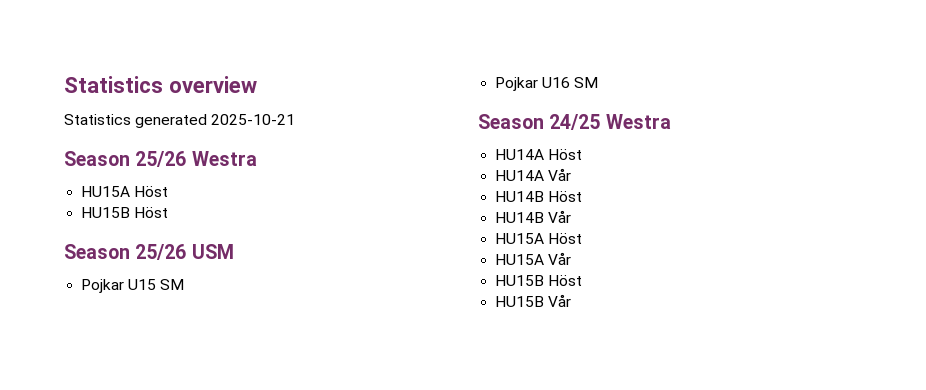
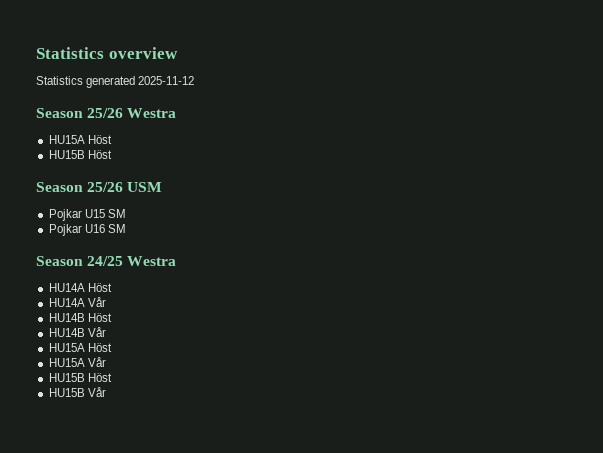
[211,114,296,125] 2025-10-21 -> [138,76,195,85] 2025-11-12

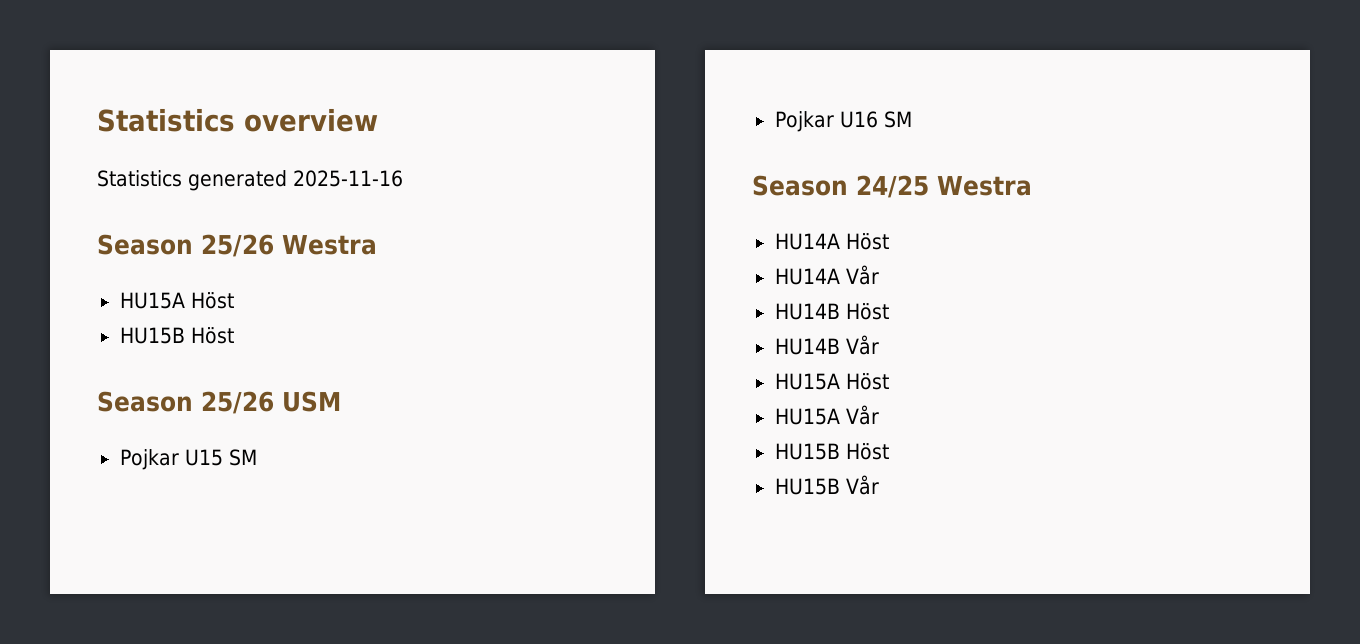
[138,76,195,85] 2025-11-12 -> [293,170,403,187] 2025-11-16

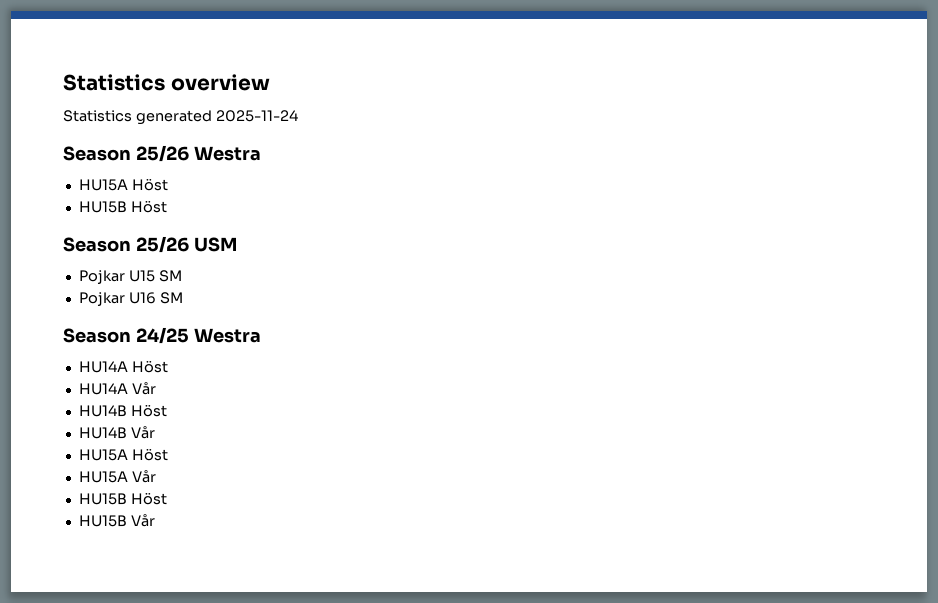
[293,170,403,187] 2025-11-16 -> [215,110,298,122] 2025-11-24

